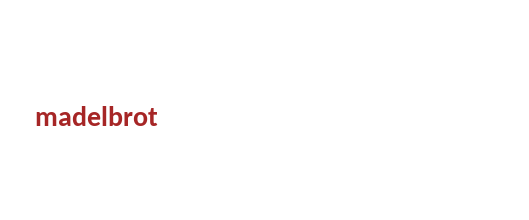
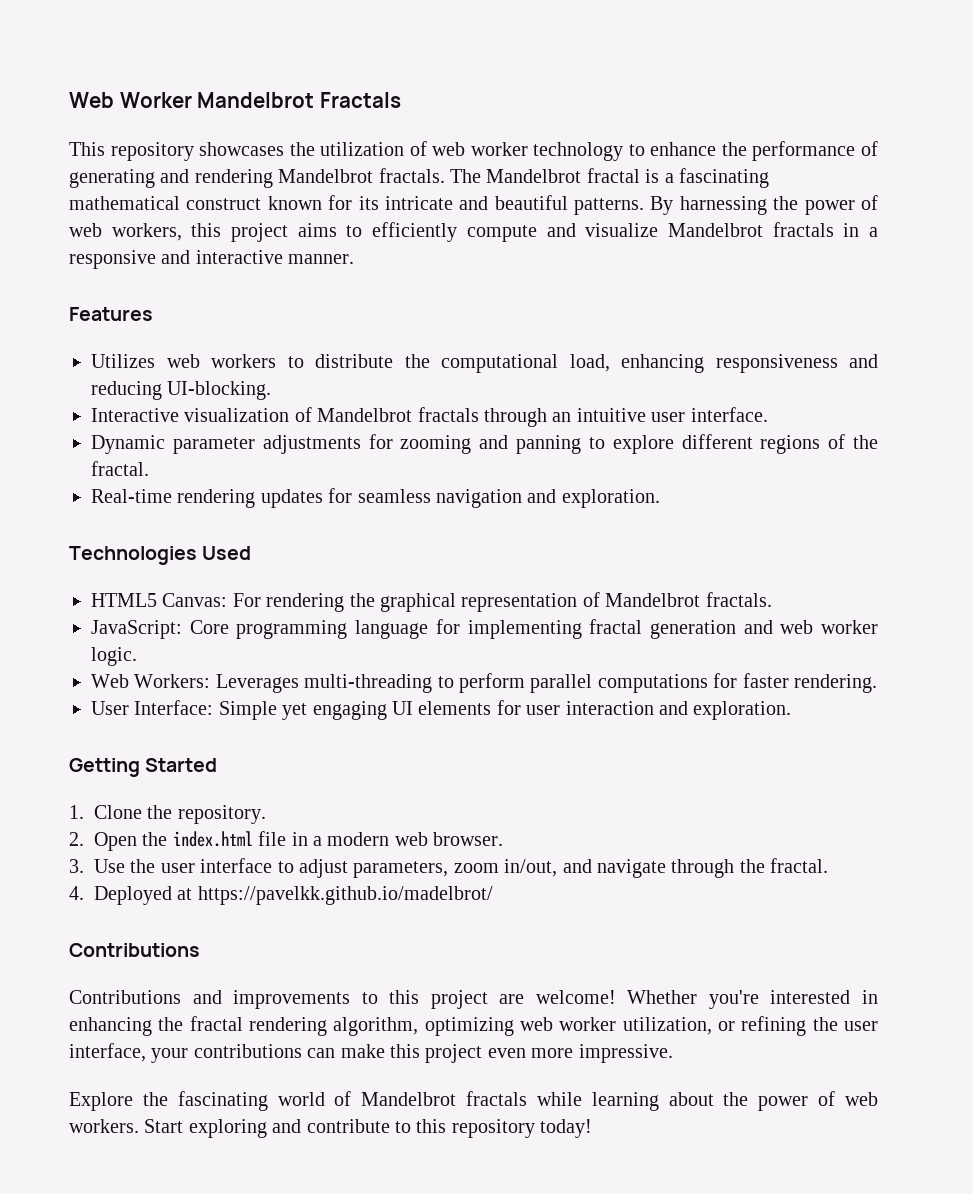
[35,106,158,126] madelbrot -> [69,92,401,108] [69,141,879,161] [69,168,769,188] [69,195,878,215] [69,222,879,242] [69,250,355,269] [69,307,153,321] [91,354,878,373] [91,381,272,400] [91,407,768,427] [91,434,879,454] [91,461,149,476] [91,488,660,508] [69,546,252,565] [91,592,772,612] [91,619,879,639] [91,647,137,666] [91,673,877,693] [91,700,792,720] [69,758,218,777] [69,805,266,824] [69,831,504,851] [69,858,829,878] [69,886,493,905] [69,943,200,957] [69,990,878,1009] [69,1016,879,1036] [69,1043,673,1063] [69,1091,878,1111] [69,1119,593,1138] Web Worker Mandelbrot Fractals // This repository showcases the utilization of web worker technology to enhance the performance of generating and rendering Mandelbrot fractals. The Mandelbrot fractal is a fascinating mathematical construct known for its intricate and beautiful patterns. By harnessing the power of web workers, this project aims to efficiently compute and visualize Mandelbrot fractals in a responsive and interactive manner. // Features // Utilizes web workers to distribute the computational load, enhancing responsiveness and reducing UI-blocking. // Interactive visualization of Mandelbrot fractals through an intuitive user interface. // Dynamic parameter adjustments for zooming and panning to explore different regions of the fractal. // Real-time rendering updates for seamless navigation and exploration. // Technologies Used // HTML5 Canvas: For rendering the graphical representation of Mandelbrot fractals. // JavaScript: Core programming language for implementing fractal generation and web worker logic. // Web Workers: Leverages multi-threading to perform parallel computations for faster rendering. // User Interface: Simple yet engaging UI elements for user interaction and exploration. // Getting Started // 1. Clone the repository. // 2. Open the index.html file in a modern web browser. // 3. Use the user interface to adjust parameters, zoom in/out, and navigate through the fractal. // 4. Deployed at https://pavelkk.github.io/madelbrot/ // Contributions // Contributions and improvements to this project are welcome! Whether you're interested in enhancing the fractal rendering algorithm, optimizing web worker utilization, or refining the user interface, your contributions can make this project even more impressive. // Explore the fascinating world of Mandelbrot fractals while learning about the power of web workers. Start exploring and contribute to this repository today!

